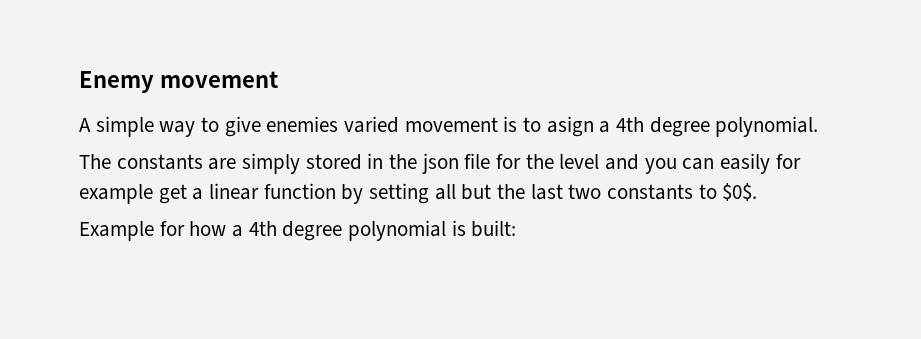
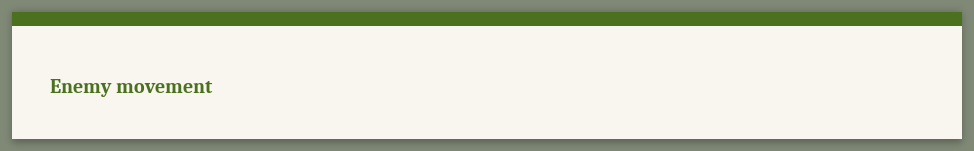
[79,116,819,137] [79,153,801,174] [79,183,758,204] [79,220,517,241] // A simple way to give enemies varied movement is to asign a 4th degree polynomial. // The constants are simply stored in the json file for the level and you can easily for example get a linear function by setting all but the last two constants to $0$. // Example for how a 4th degree polynomial is built: -> (214, 87) none

